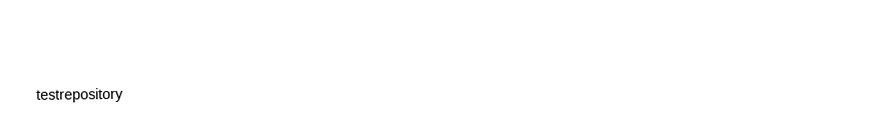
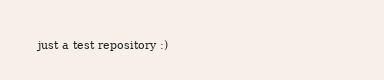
[36,87,124,103] testrepository -> [36,40,168,51] just a test repository :)

